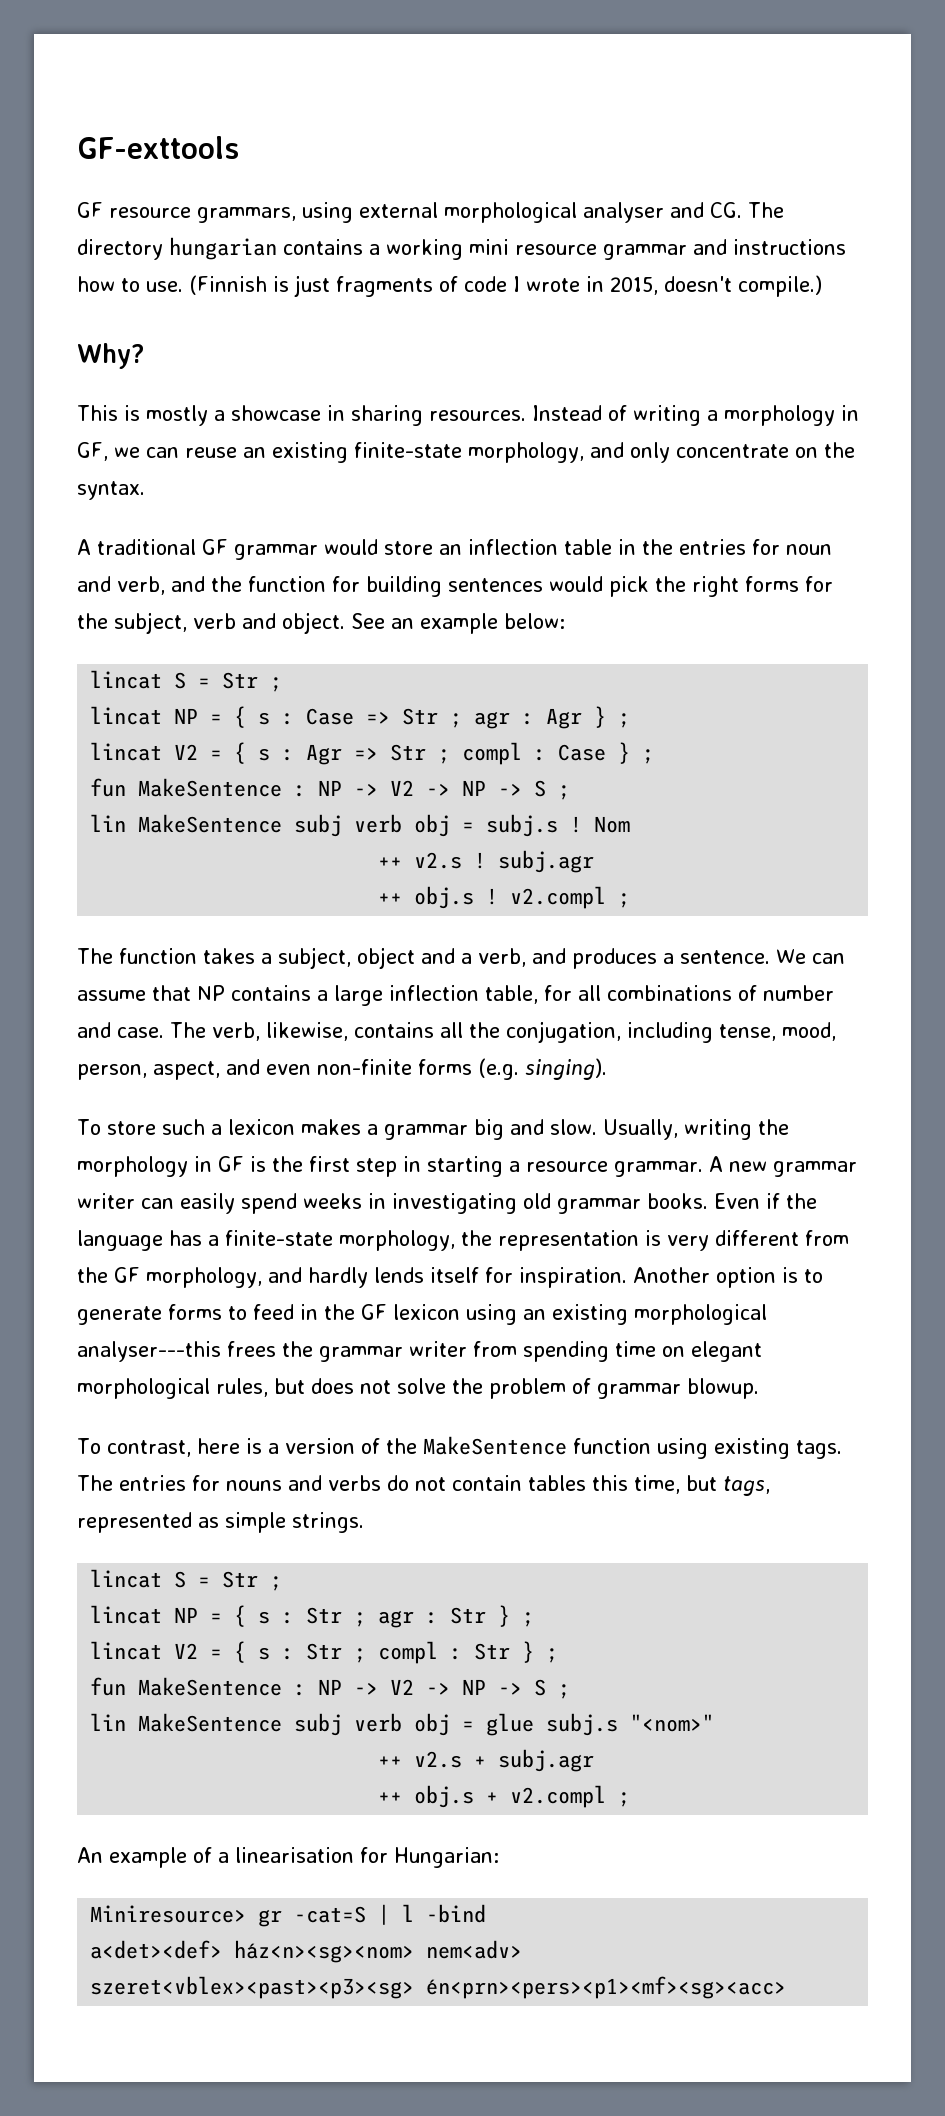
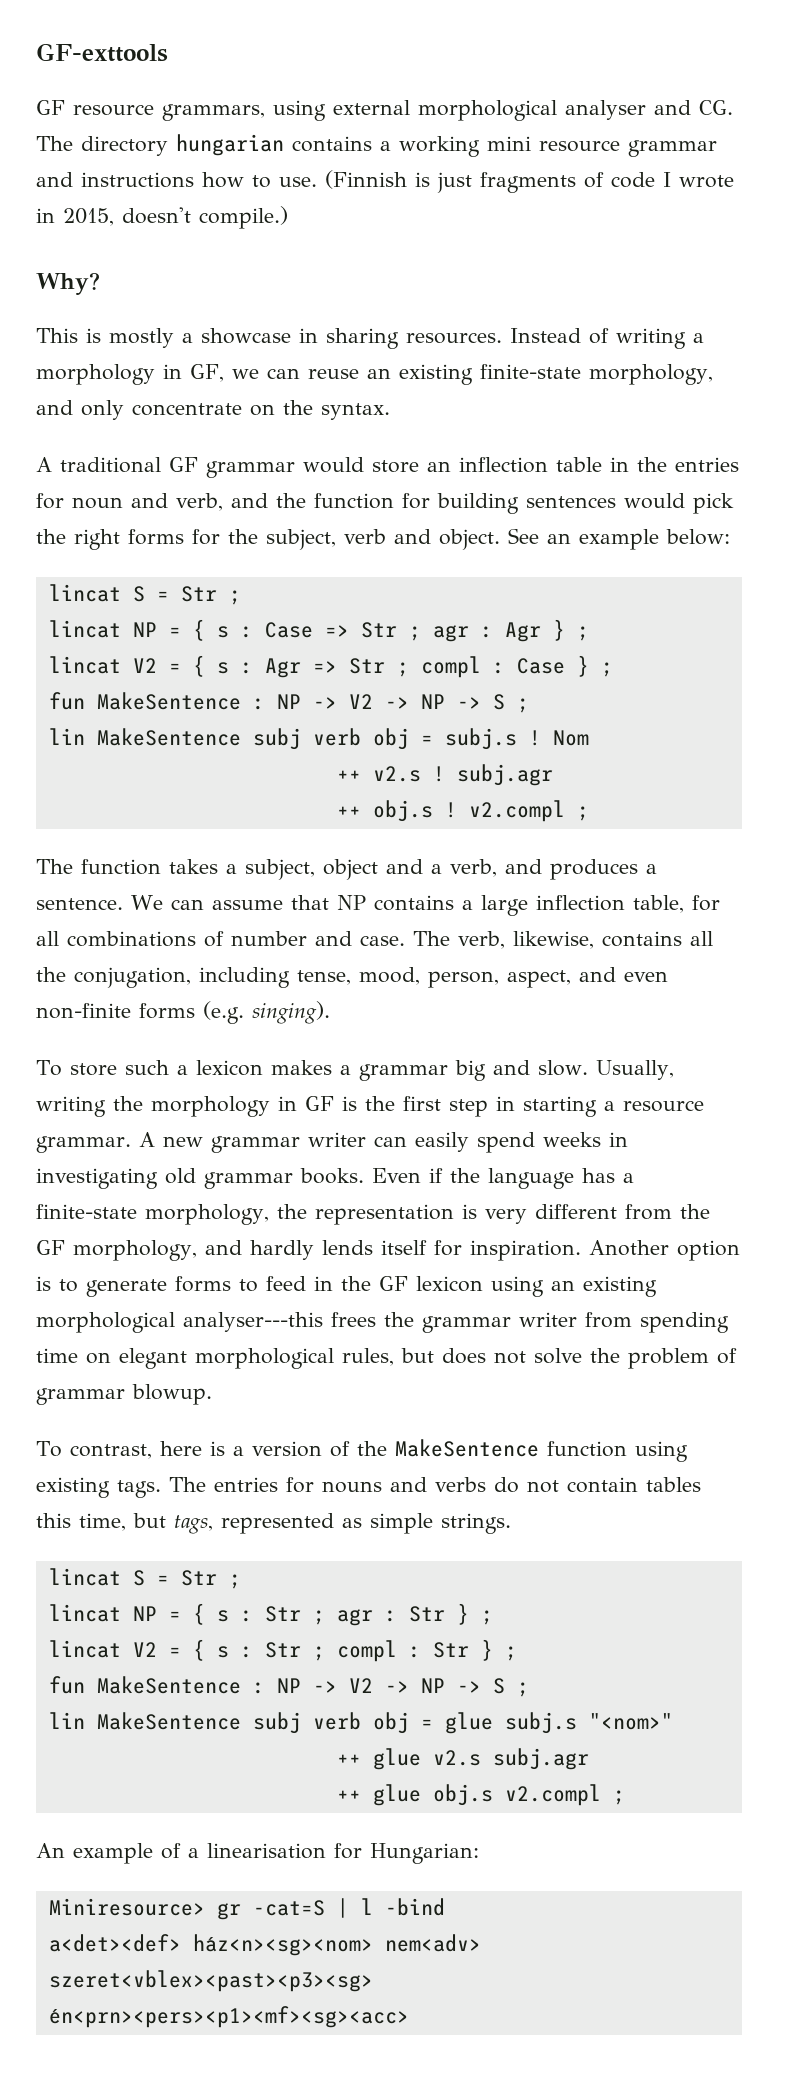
[414,1749,595,1772] [378,1785,499,1808] v2.s + subj.agr // ++ obj.s + -> [372,1748,589,1770] [336,1784,493,1806] glue v2.s subj.agr // ++ glue obj.s

